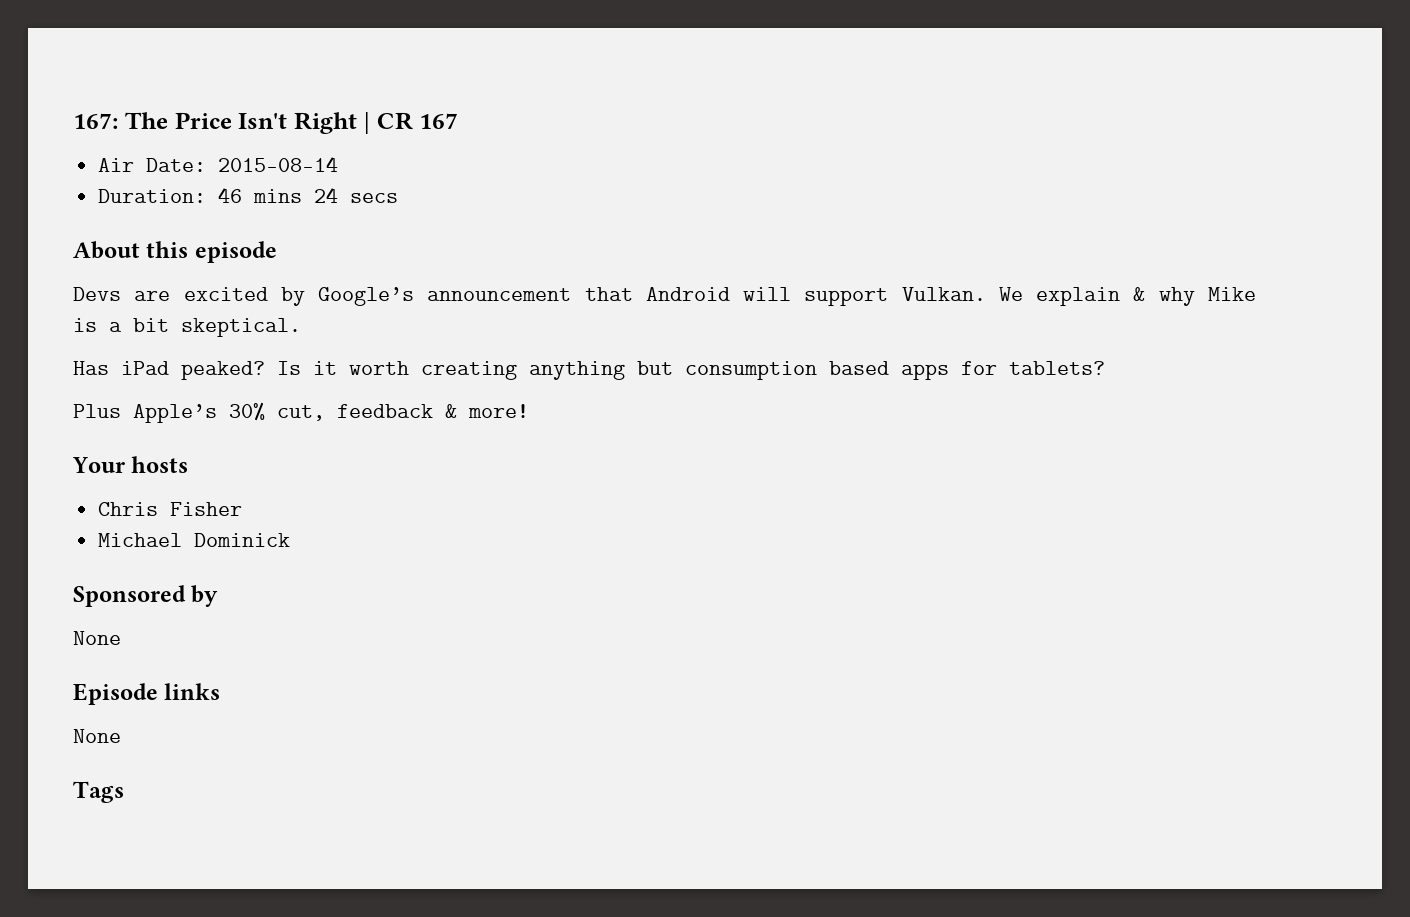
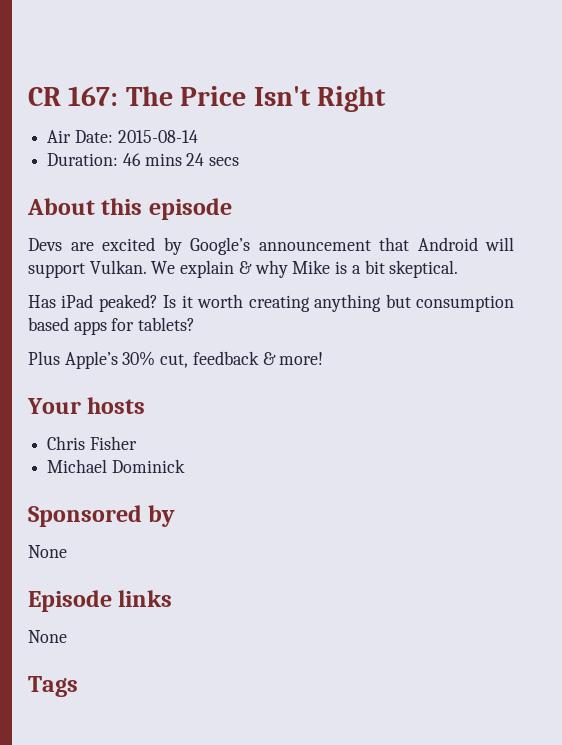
(73, 121) none -> [28,87,61,106] CR
[363,112,459,134] | CR 167 -> (387, 99) none

